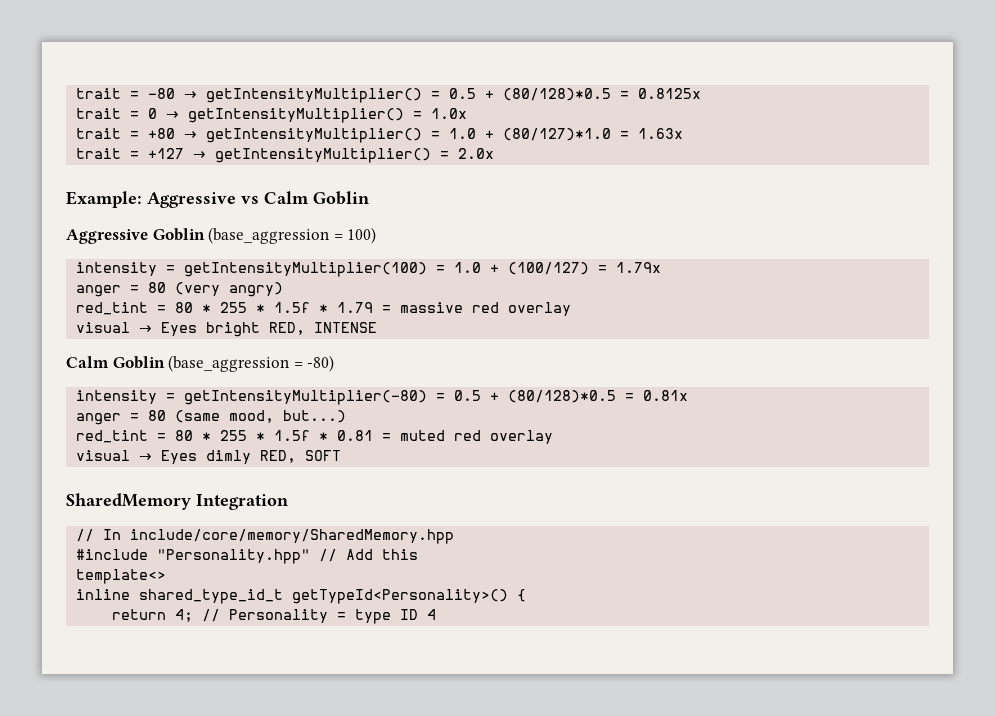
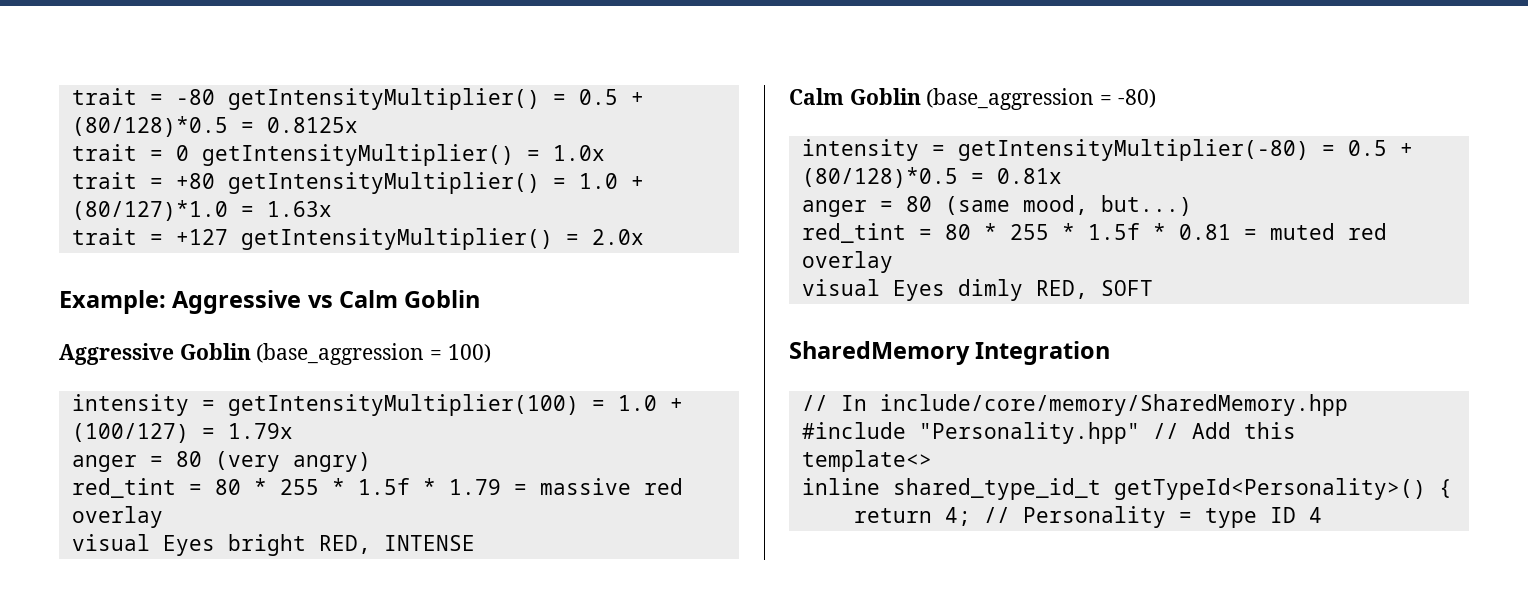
[184,91,198,99] → -> (215, 97) none
[166,111,180,119] → -> (189, 153) none
[184,131,198,139] → -> (215, 181) none
[193,151,207,159] → -> (228, 237) none
[139,325,153,333] → -> (150, 542) none
[139,453,153,461] → -> (880, 287) none

